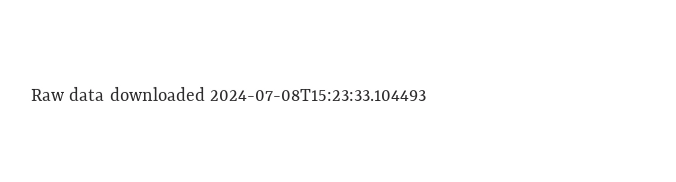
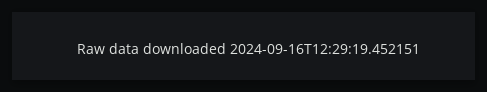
[209,88,428,102] 2024-07-08T15:23:33.104493 -> [230,44,420,54] 2024-09-16T12:29:19.452151

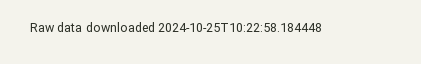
[230,44,420,54] 2024-09-16T12:29:19.452151 -> [158,23,323,32] 2024-10-25T10:22:58.184448

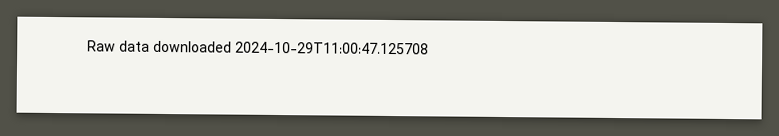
[158,23,323,32] 2024-10-25T10:22:58.184448 -> [235,41,429,55] 2024-10-29T11:00:47.125708

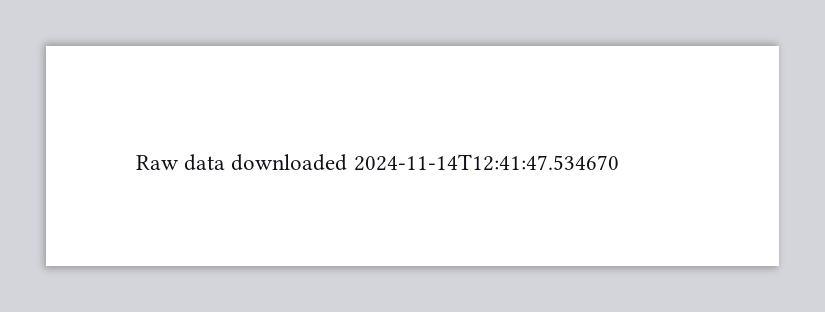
[235,41,429,55] 2024-10-29T11:00:47.125708 -> [353,154,619,171] 2024-11-14T12:41:47.534670

